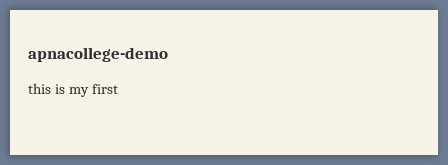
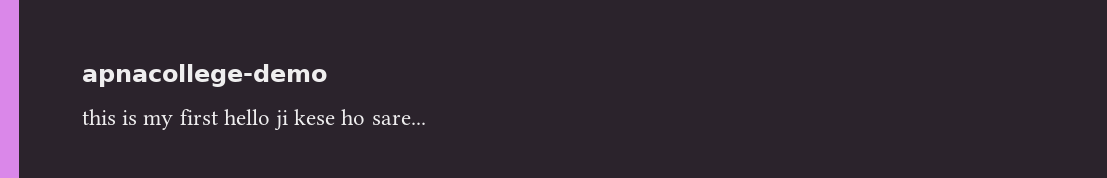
(118, 89) none -> [223,109,426,131] hello ji kese ho sare...

